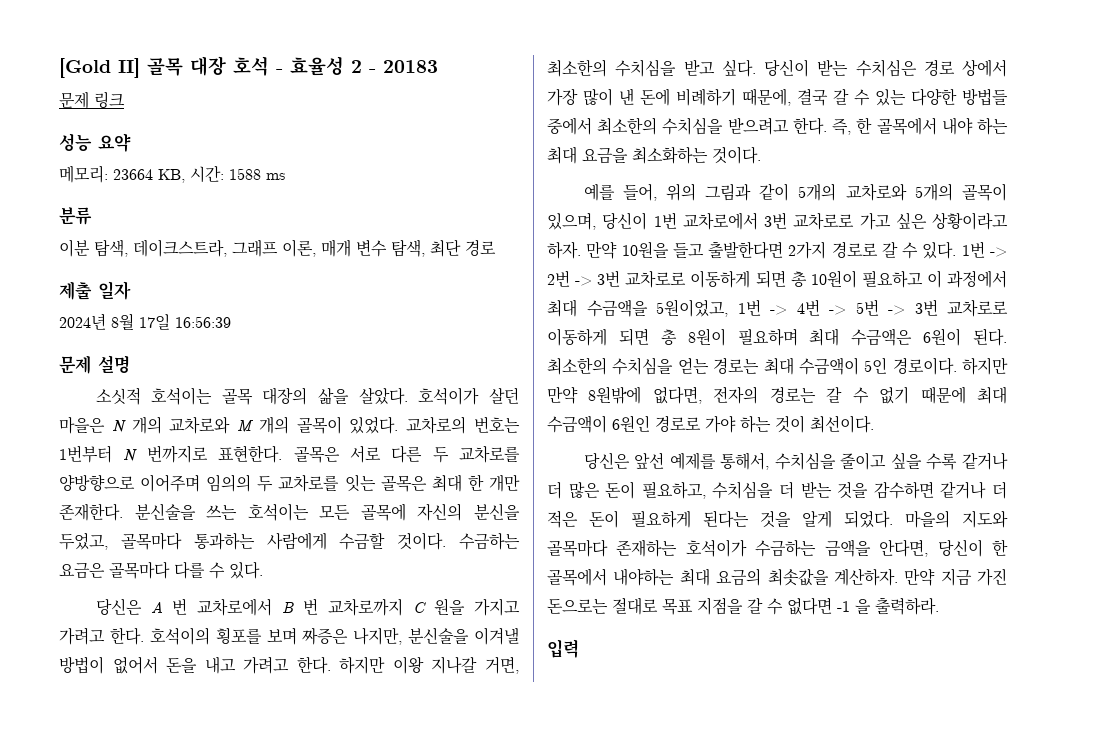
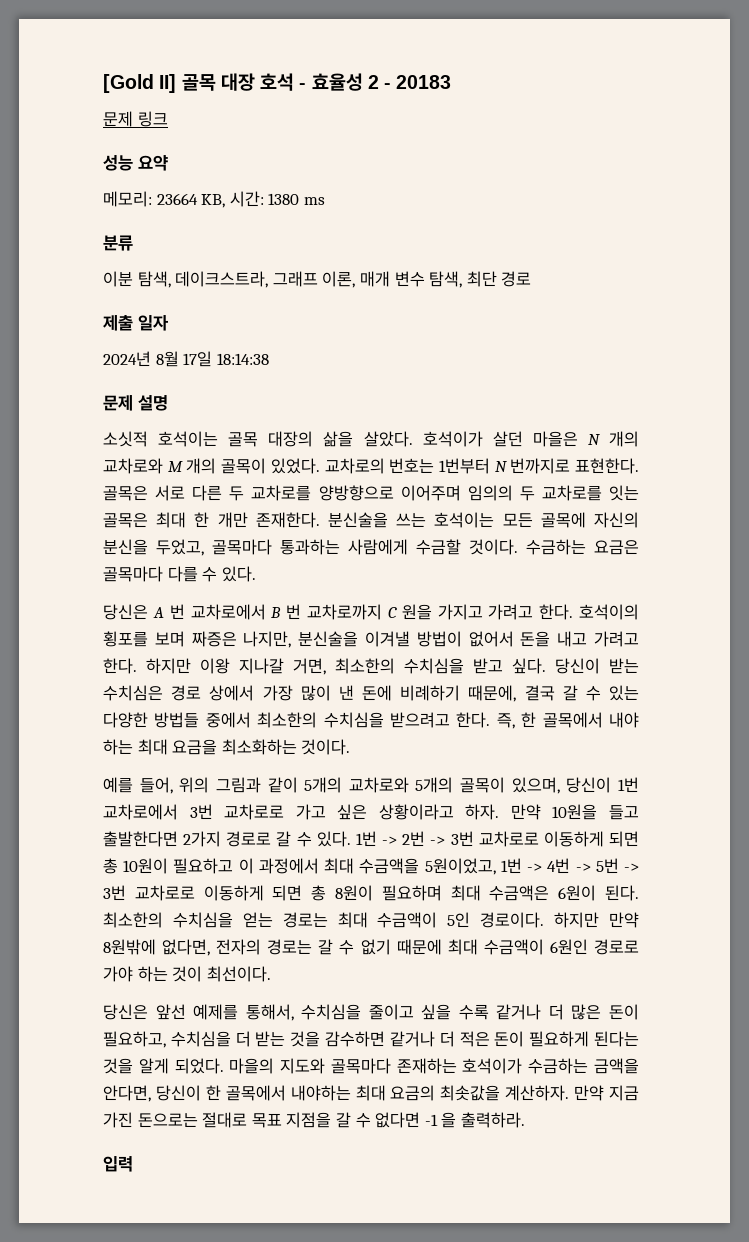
[229,168,261,180] 1588 -> [268,193,300,205] 1380
[175,316,231,328] 16:56:39 -> [216,353,269,365] 18:14:38

